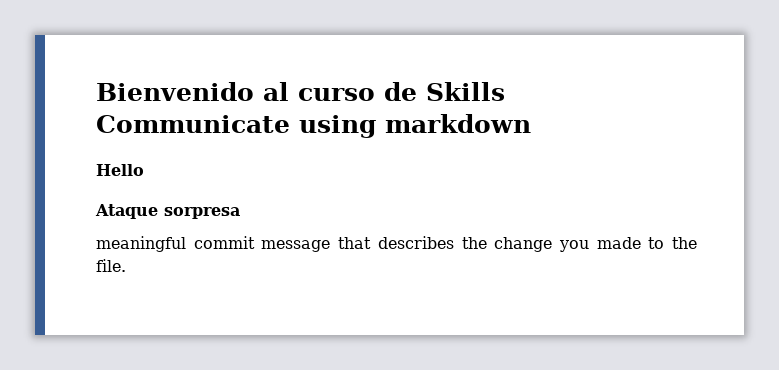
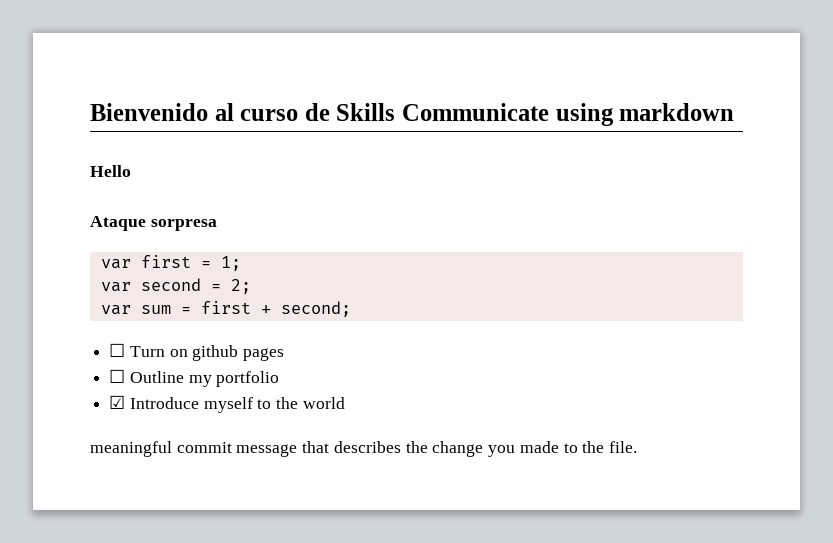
(240, 213) none -> [100,255,241,271] [100,278,251,294] [100,301,351,317] [109,343,285,361] [109,369,280,387] [109,395,345,413] // var first = 1; // var second = 2; // var sum = first + second; // ☐ Turn on github pages // ☐ Outline my portfolio // ☑ Introduce myself to the world

